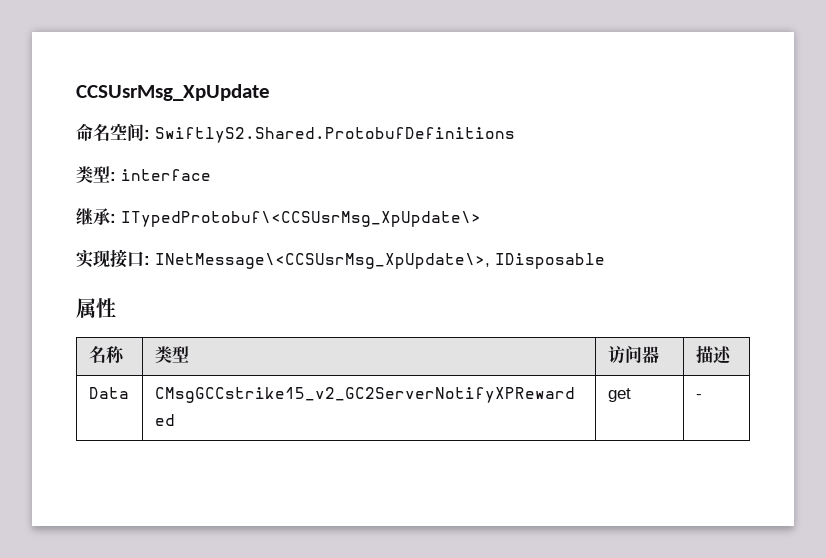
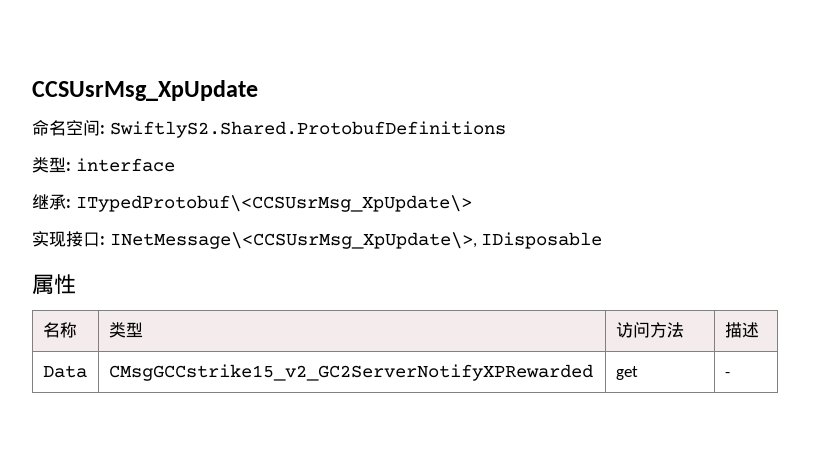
[641,346,659,363] 器 -> [649,322,684,338] 方法

